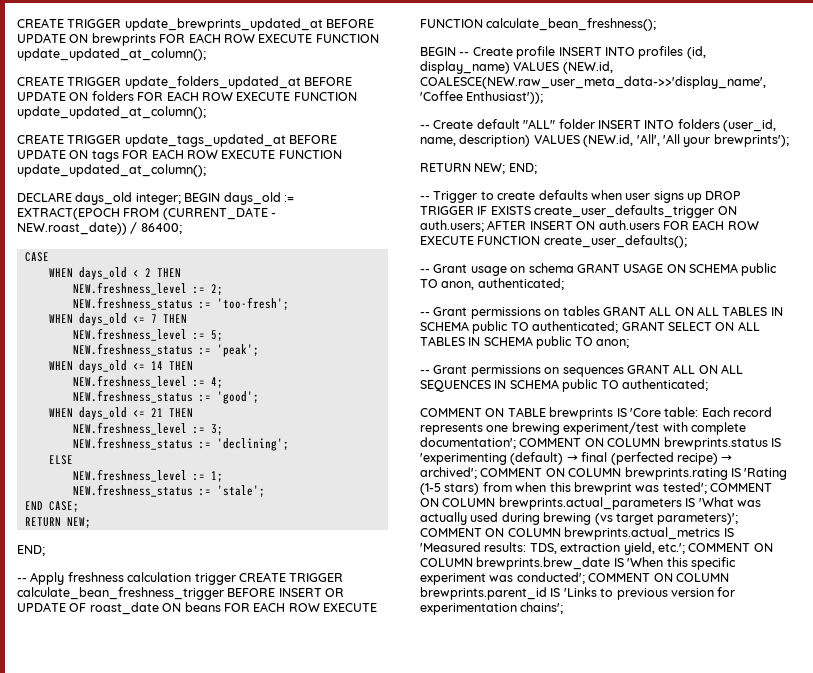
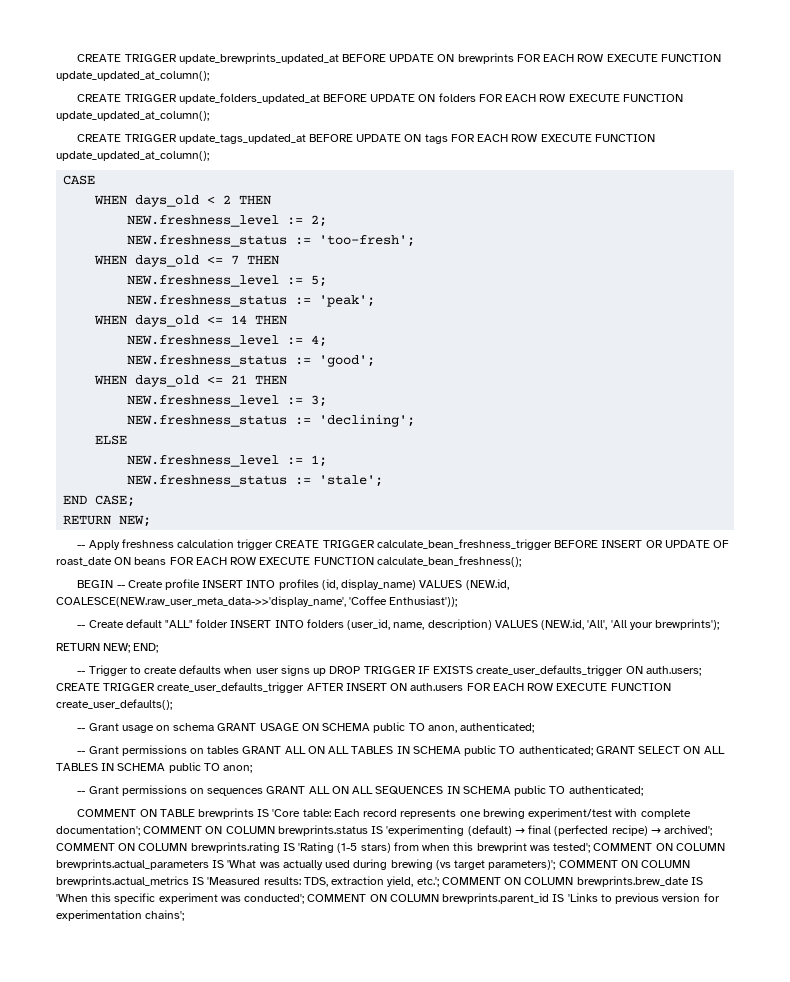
[17,192,294,205] [17,207,277,220] [17,222,182,235] // DECLARE days_old integer; BEGIN days_old := EXTRACT(EPOCH FROM (CURRENT_DATE - NEW.roast_date)) / 86400; -> (209, 156) none
[17,545,45,556] // END; -> (152, 521) none
(484, 226) none -> [56,682,305,693] CREATE TRIGGER create_user_defaults_trigger

